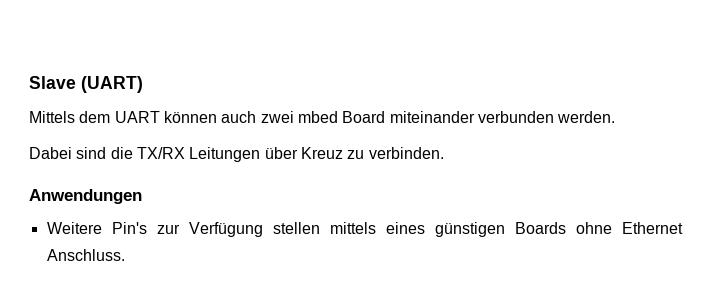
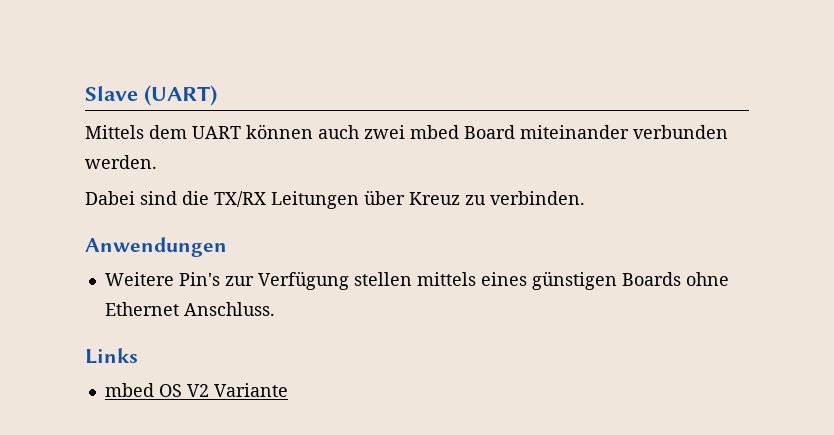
(125, 255) none -> [85,348,138,364] [104,383,288,397] // Links // mbed OS V2 Variante

